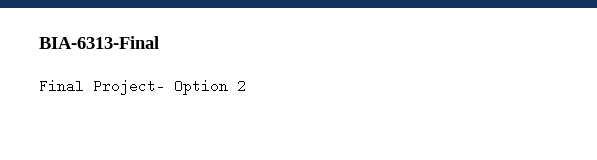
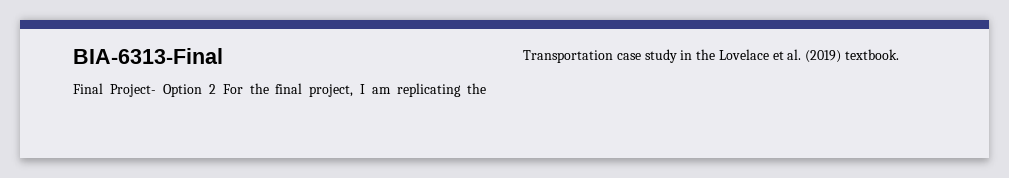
(246, 86) none -> [222,83,486,97] [523,49,900,63] For the final project, I am replicating the Transportation case study in the Lovelace et al. (2019) textbook.

